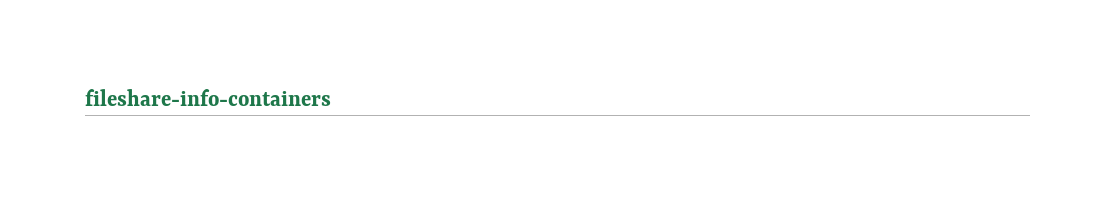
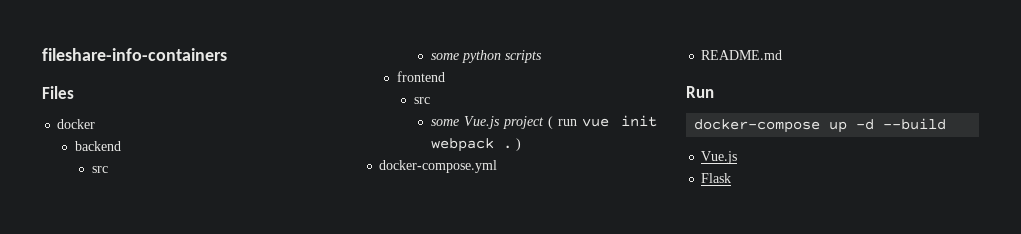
(331, 97) none -> [42,86,74,99] [57,119,96,129] [74,141,121,151] [91,166,108,173] [430,50,542,63] [396,71,445,82] [413,97,430,104] [430,115,657,129] [430,138,521,152] [379,160,498,173] [701,50,783,60] [686,86,714,98] [694,118,947,133] [701,151,738,164] [701,173,732,183] // Files // docker // backend // src // some python scripts // frontend // src // some Vue.js project ( run vue init webpack . ) // docker-compose.yml // README.md // Run // docker-compose up -d --build // Vue.js // Flask

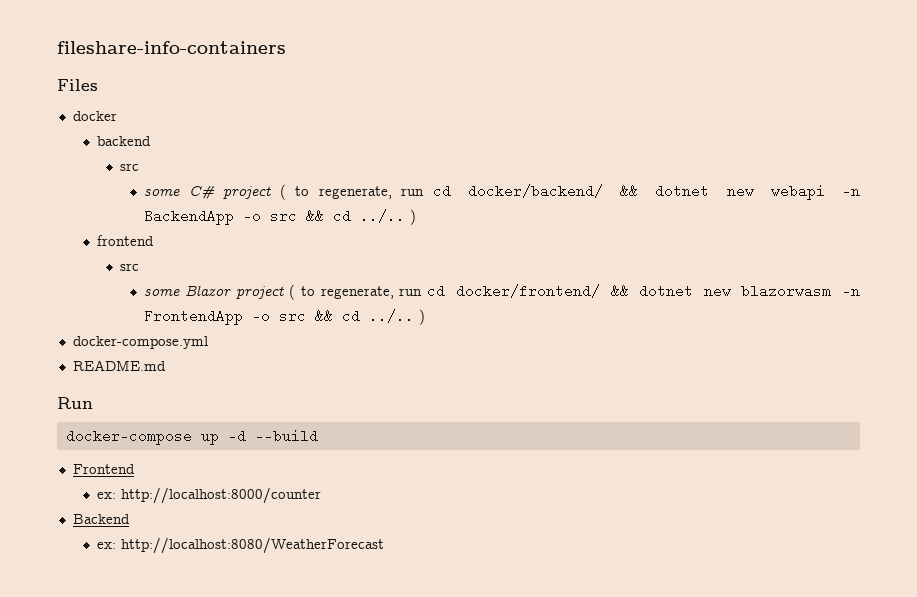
[461,50,542,63] python scripts -> [188,184,861,200] [144,209,417,225] C# project ( to regenerate, run cd docker/backend/ && dotnet new webapi -n BackendApp -o src && cd ../.. )
[463,115,657,129] [430,138,512,152] Vue.js project ( run vue init webpack . -> [185,284,860,300] [144,309,415,325] Blazor project ( to regenerate, run cd docker/frontend/ && dotnet new blazorwasm -n FrontendApp -o src && cd ../..
[701,151,738,164] [701,173,732,183] Vue.js // Flask -> [72,464,135,474] [96,487,321,504] [72,514,130,524] [96,537,384,554] Frontend // ex: http://localhost:8000/counter // Backend // ex: http://localhost:8080/WeatherForecast

